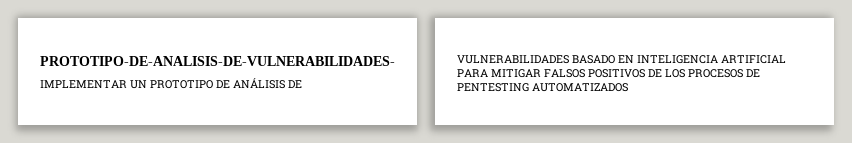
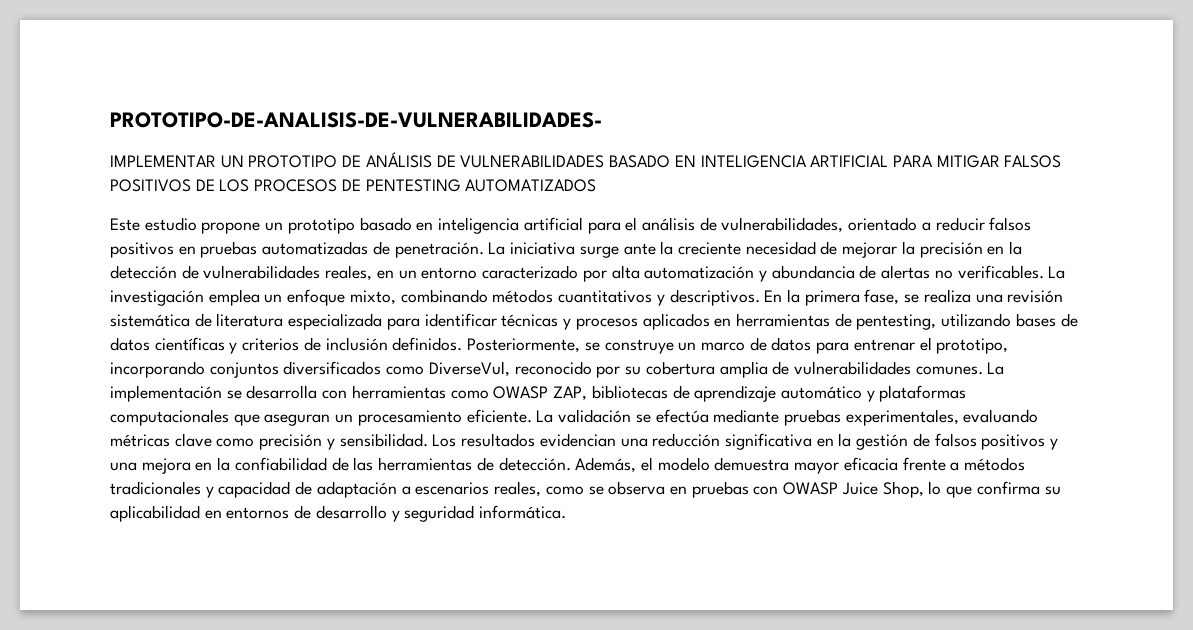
(628, 87) none -> [110,217,1032,234] [110,241,1023,258] [110,265,1066,282] [110,289,1064,306] [110,313,1078,330] [110,337,1009,354] [110,361,1005,378] [110,385,967,402] [110,409,1039,426] [110,433,1059,450] [110,457,1026,474] [110,481,1061,498] [110,505,567,522] // Este estudio propone un prototipo basado en inteligencia artificial para el análisis de vulnerabilidades, orientado a reducir falsos positivos en pruebas automatizadas de penetración. La iniciativa surge ante la creciente necesidad de mejorar la precisión en la detección de vulnerabilidades reales, en un entorno caracterizado por alta automatización y abundancia de alertas no verificables. La investigación emplea un enfoque mixto, combinando métodos cuantitativos y descriptivos. En la primera fase, se realiza una revisión sistemática de literatura especializada para identificar técnicas y procesos aplicados en herramientas de pentesting, utilizando bases de datos científicas y criterios de inclusión definidos. Posteriormente, se construye un marco de datos para entrenar el prototipo, incorporando conjuntos diversificados como DiverseVul, reconocido por su cobertura amplia de vulnerabilidades comunes. La implementación se desarrolla con herramientas como OWASP ZAP, bibliotecas de aprendizaje automático y plataformas computacionales que aseguran un procesamiento eficiente. La validación se efectúa mediante pruebas experimentales, evaluando métricas clave como precisión y sensibilidad. Los resultados evidencian una reducción significativa en la gestión de falsos positivos y una mejora en la confiabilidad de las herramientas de detección. Además, el modelo demuestra mayor eficacia frente a métodos tradicionales y capacidad de adaptación a escenarios reales, como se observa en pruebas con OWASP Juice Shop, lo que confirma su aplicabilidad en entornos de desarrollo y seguridad informática.

